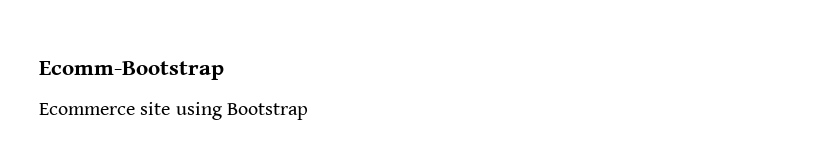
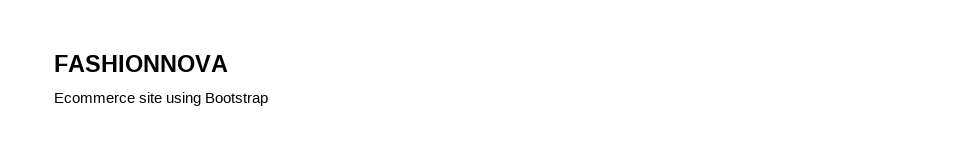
[39,61,224,80] Ecomm-Bootstrap -> [54,55,228,72] FASHIONNOVA

